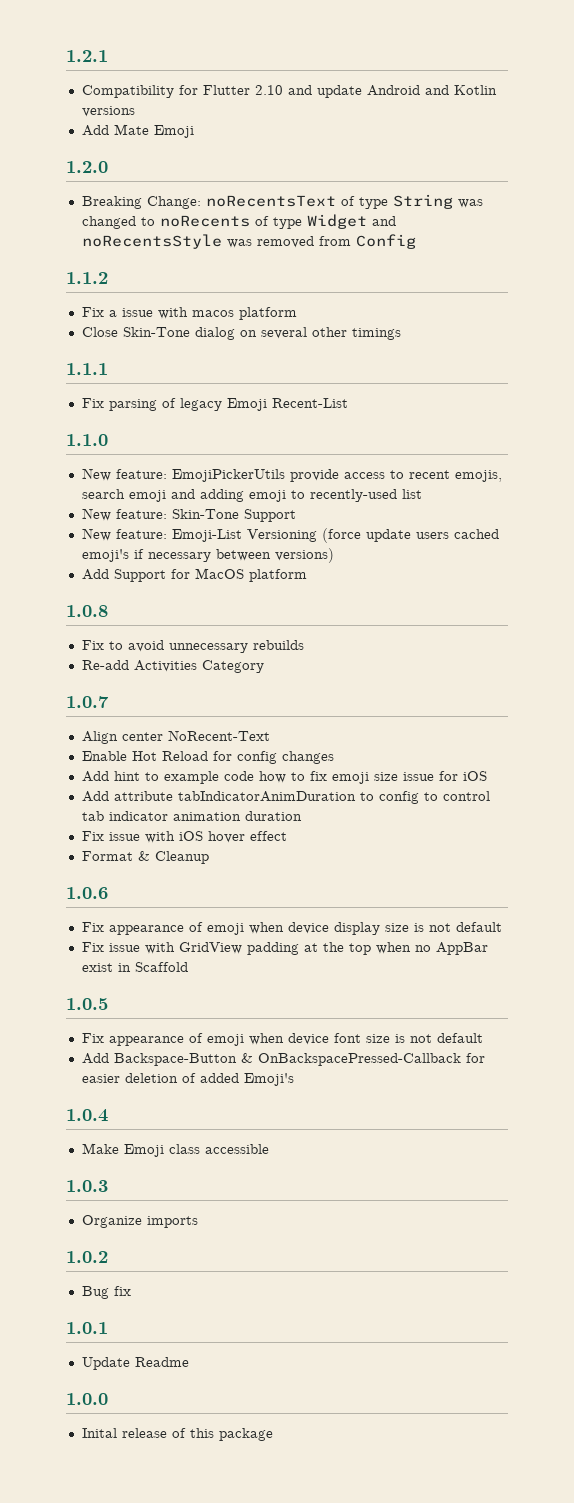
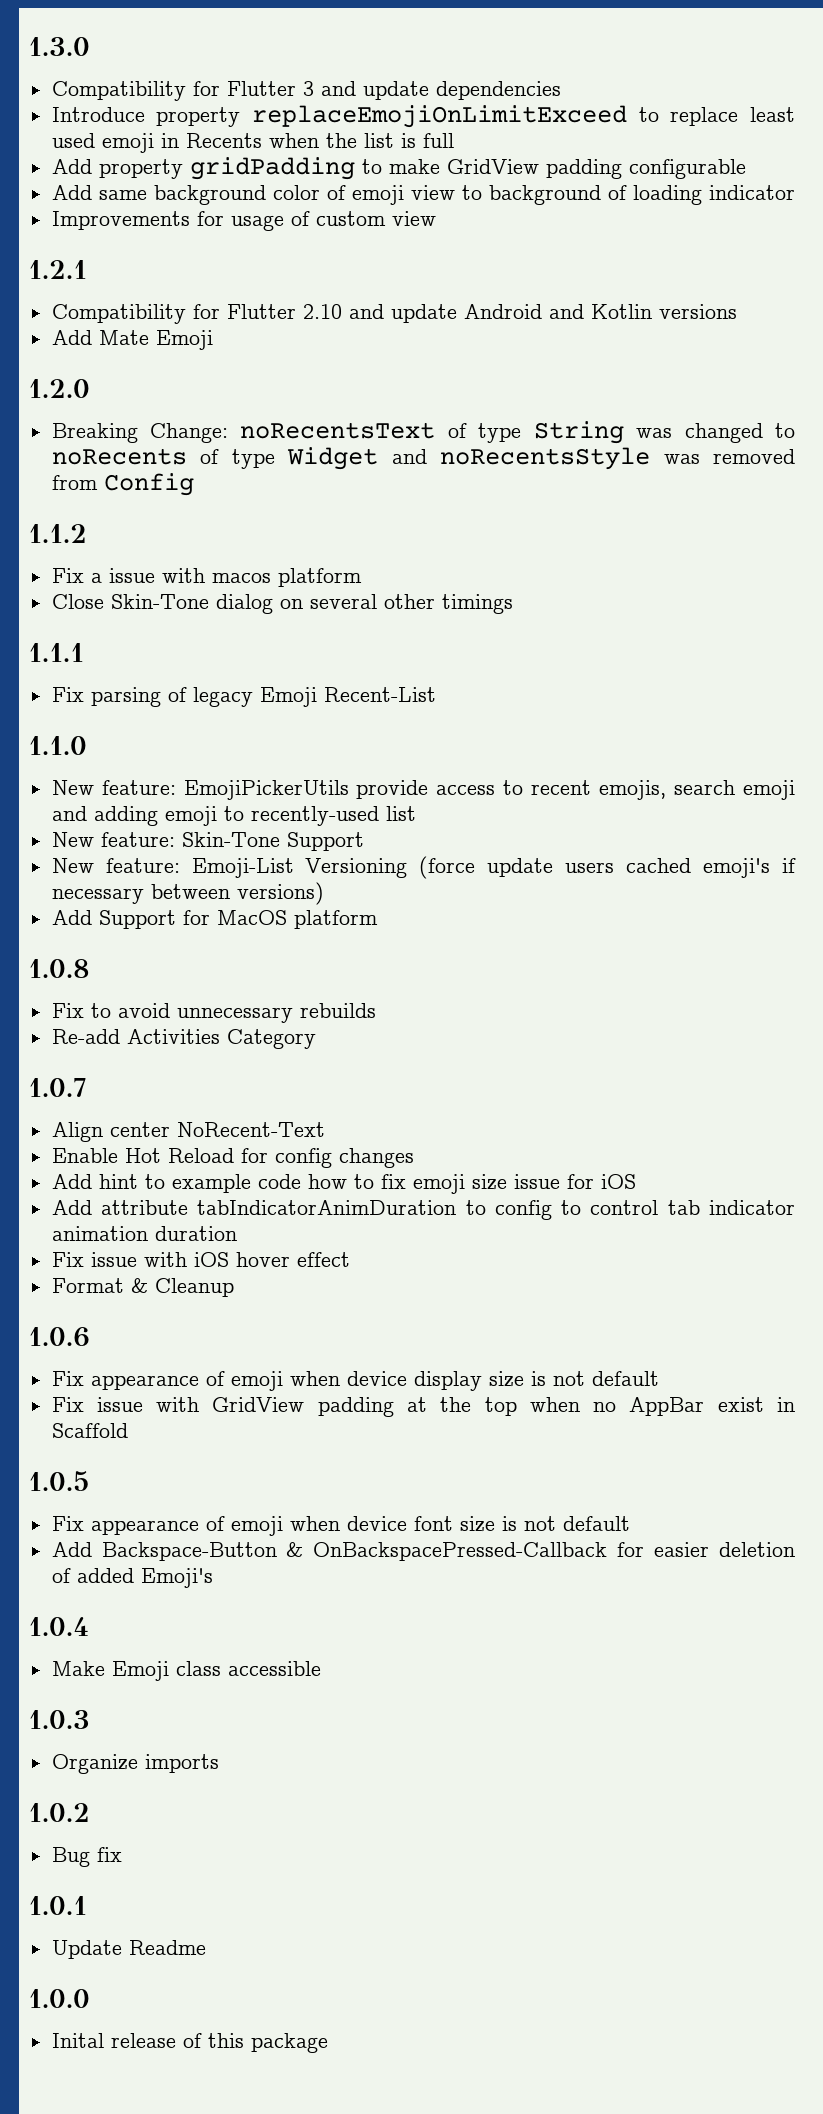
(66, 56) none -> [28,37,90,56] [51,81,561,101] [51,105,795,128] [51,133,454,153] [51,157,746,180] [51,185,795,205] [51,211,436,231] 1.3.0 // Compatibility for Flutter 3 and update dependencies // Introduce property replaceEmojiOnLimitExceed to replace least used emoji in Recents when the list is full // Add property gridPadding to make GridView padding configurable // Add same background color of emoji view to background of loading indicator // Improvements for usage of custom view //

